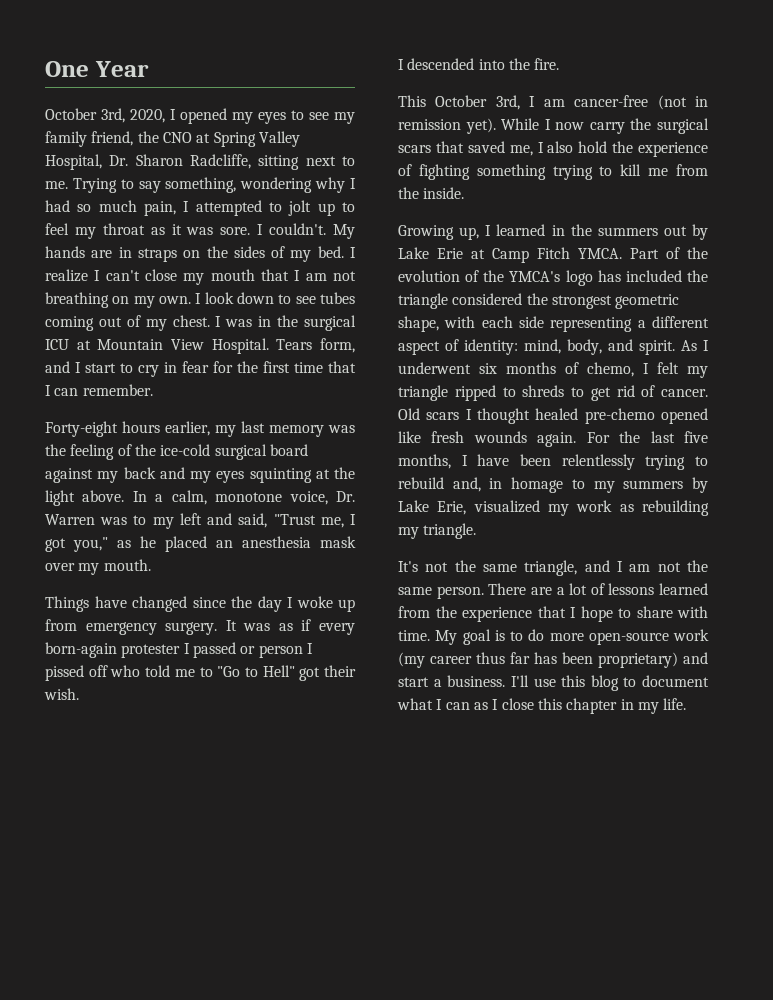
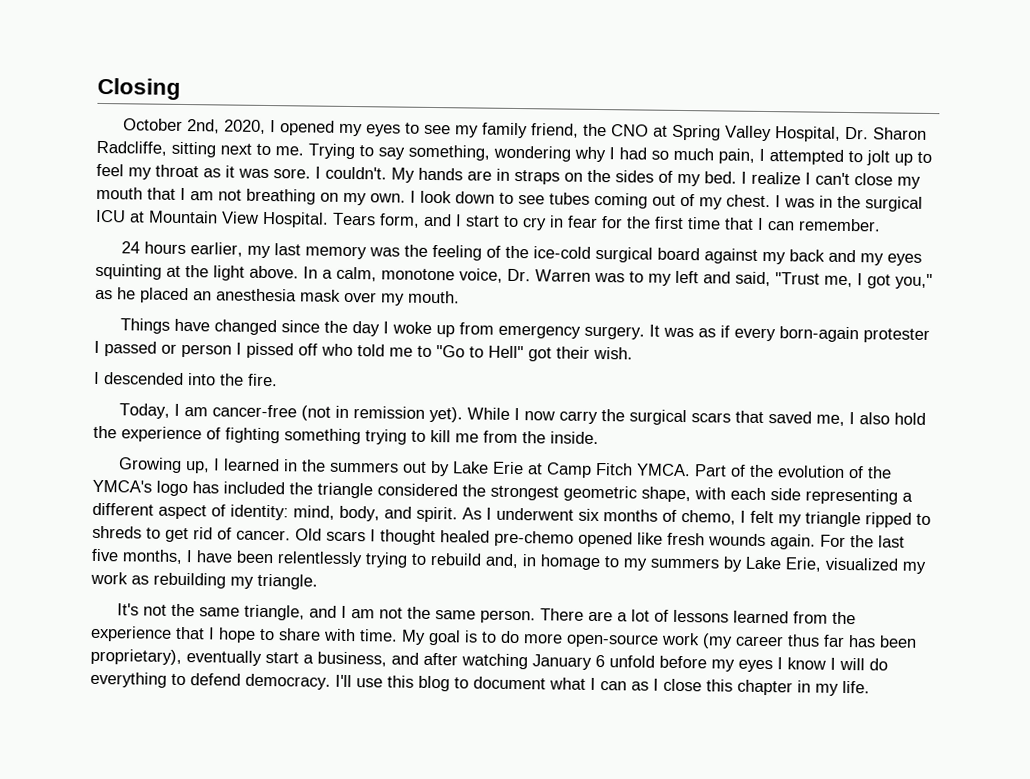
[45,61,149,77] [45,108,125,123] One Year // October 3rd, -> [97,77,181,100] [122,118,220,134] Closing // October 2nd,
[45,421,118,437] Forty-eight -> [120,241,140,254] 24
[398,95,520,110] This October 3rd, -> [118,403,170,419] Today,
[598,652,708,668] [398,675,506,687] proprietary) and start a business. -> [90,648,888,673] [90,671,331,690] proprietary), eventually start a business, and after watching January 6 unfold before my eyes I know I will do everything to defend democracy.

